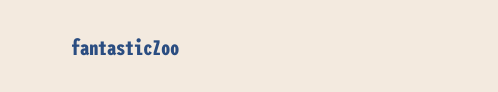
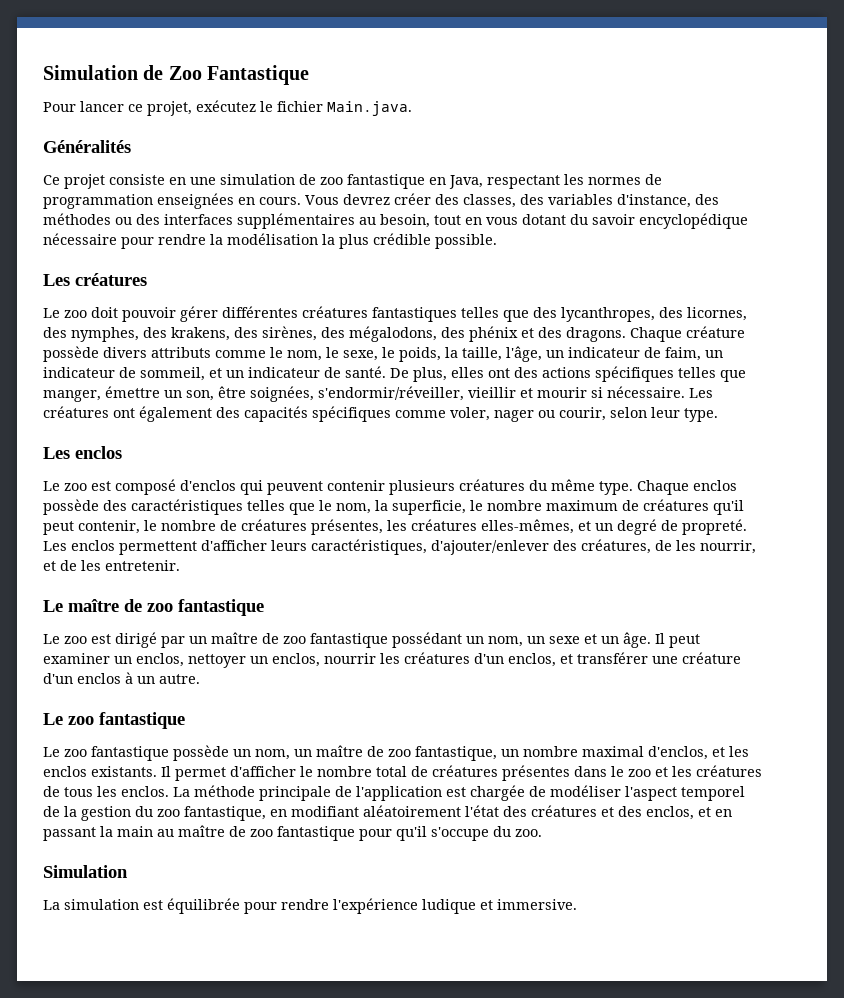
[71,38,179,56] fantasticZoo -> [43,65,310,85] [43,100,412,116] [43,140,131,153] [43,174,662,189] [43,193,719,209] [43,213,748,229] [43,233,497,249] [43,273,147,286] [43,306,747,322] [43,326,745,342] [43,346,723,362] [43,366,746,382] [43,386,713,402] [43,406,718,422] [43,446,122,459] [43,479,737,495] [43,499,744,515] [43,519,747,535] [43,539,756,555] [43,560,180,571] [43,599,264,616] [43,632,700,648] [43,652,741,668] [43,672,200,684] [43,712,185,729] [43,745,749,761] [43,765,762,781] [43,785,745,801] [43,805,732,821] [43,825,542,841] [43,865,128,878] [43,898,577,914] Simulation de Zoo Fantastique // Pour lancer ce projet, exécutez le fichier Main.java. // Généralités // Ce projet consiste en une simulation de zoo fantastique en Java, respectant les normes de programmation enseignées en cours. Vous devrez créer des classes, des variables d'instance, des méthodes ou des interfaces supplémentaires au besoin, tout en vous dotant du savoir encyclopédique nécessaire pour rendre la modélisation la plus crédible possible. // Les créatures // Le zoo doit pouvoir gérer différentes créatures fantastiques telles que des lycanthropes, des licornes, des nymphes, des krakens, des sirènes, des mégalodons, des phénix et des dragons. Chaque créature possède divers attributs comme le nom, le sexe, le poids, la taille, l'âge, un indicateur de faim, un indicateur de sommeil, et un indicateur de santé. De plus, elles ont des actions spécifiques telles que manger, émettre un son, être soignées, s'endormir/réveiller, vieillir et mourir si nécessaire. Les créatures ont également des capacités spécifiques comme voler, nager ou courir, selon leur type. // Les enclos // Le zoo est composé d'enclos qui peuvent contenir plusieurs créatures du même type. Chaque enclos possède des caractéristiques telles que le nom, la superficie, le nombre maximum de créatures qu'il peut contenir, le nombre de créatures présentes, les créatures elles-mêmes, et un degré de propreté. Les enclos permettent d'afficher leurs caractéristiques, d'ajouter/enlever des créatures, de les nourrir, et de les entretenir. // Le maître de zoo fantastique // Le zoo est dirigé par un maître de zoo fantastique possédant un nom, un sexe et un âge. Il peut examiner un enclos, nettoyer un enclos, nourrir les créatures d'un enclos, et transférer une créature d'un enclos à un autre. // Le zoo fantastique // Le zoo fantastique possède un nom, un maître de zoo fantastique, un nombre maximal d'enclos, et les enclos existants. Il permet d'afficher le nombre total de créatures présentes dans le zoo et les créatures de tous les enclos. La méthode principale de l'application est chargée de modéliser l'aspect temporel de la gestion du zoo fantastique, en modifiant aléatoirement l'état des créatures et des enclos, et en passant la main au maître de zoo fantastique pour qu'il s'occupe du zoo. // Simulation // La simulation est équilibrée pour rendre l'expérience ludique et immersive.

